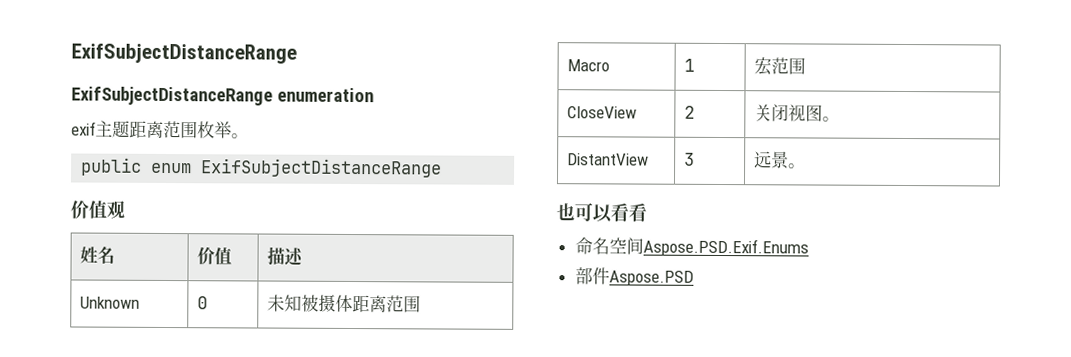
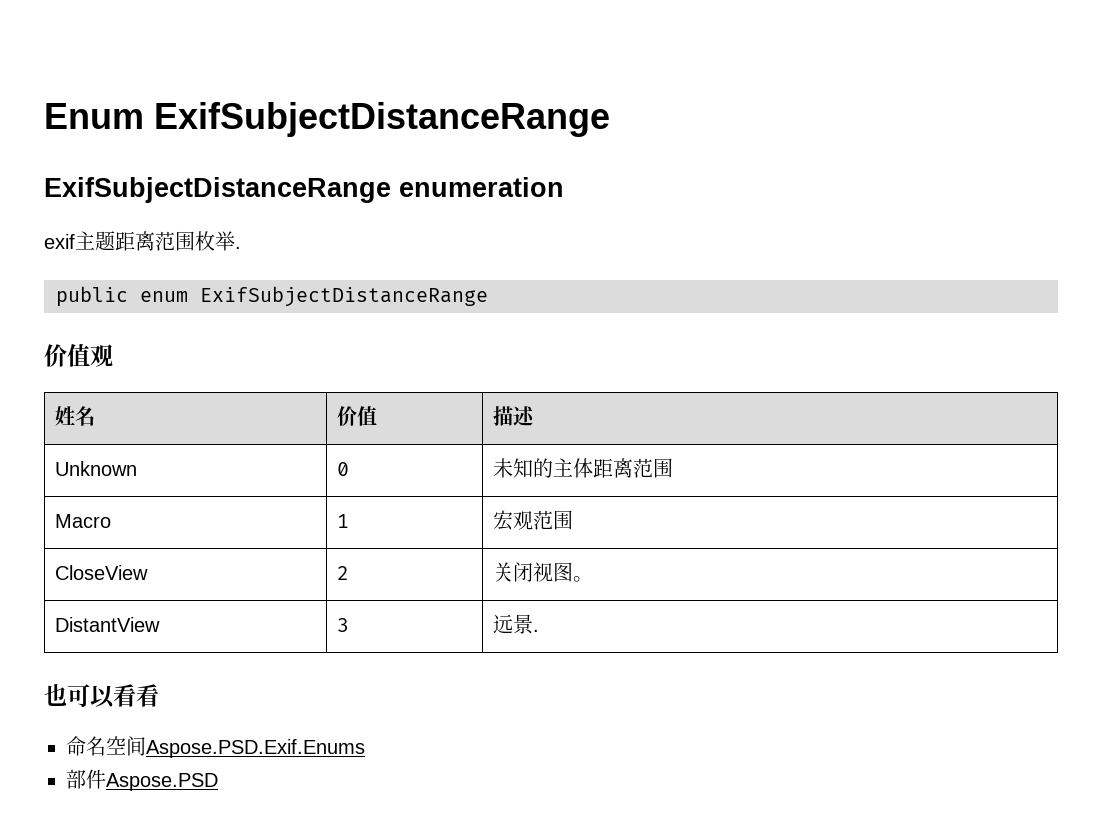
(71, 53) none -> [44,103,144,129] Enum
[231,133,249,139] 。 -> [235,246,241,249] .
[300,294,336,312] 被摄 -> [533,458,574,478] 的主
(772, 66) none -> [513,511,534,530] 观
[787,163,806,169] 。 -> [533,629,540,632] .

